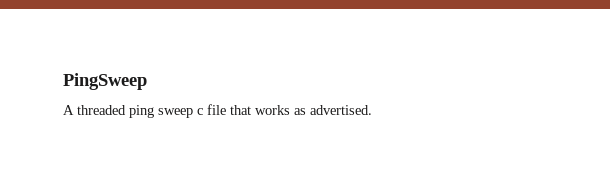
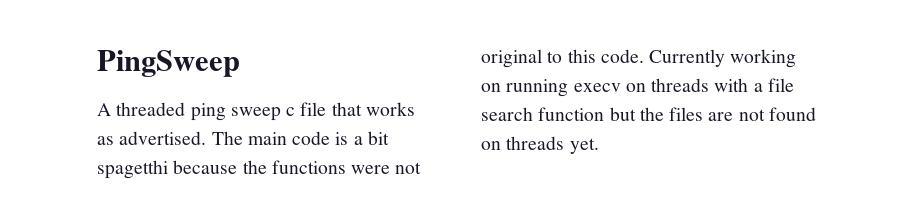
(372, 110) none -> [211,131,389,145] [97,160,422,179] [481,49,797,68] [481,78,794,97] [481,107,816,121] [481,136,599,154] The main code is a bit spagetthi because the functions were not original to this code. Currently working on running execv on threads with a file search function but the files are not found on threads yet.

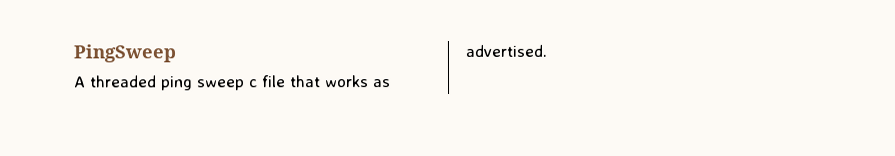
[211,131,389,145] [97,160,422,179] [481,49,797,68] [481,78,794,97] [481,107,816,121] [481,136,599,154] The main code is a bit spagetthi because the functions were not original to this code. Currently working on running execv on threads with a file search function but the files are not found on threads yet. -> (547, 50) none

